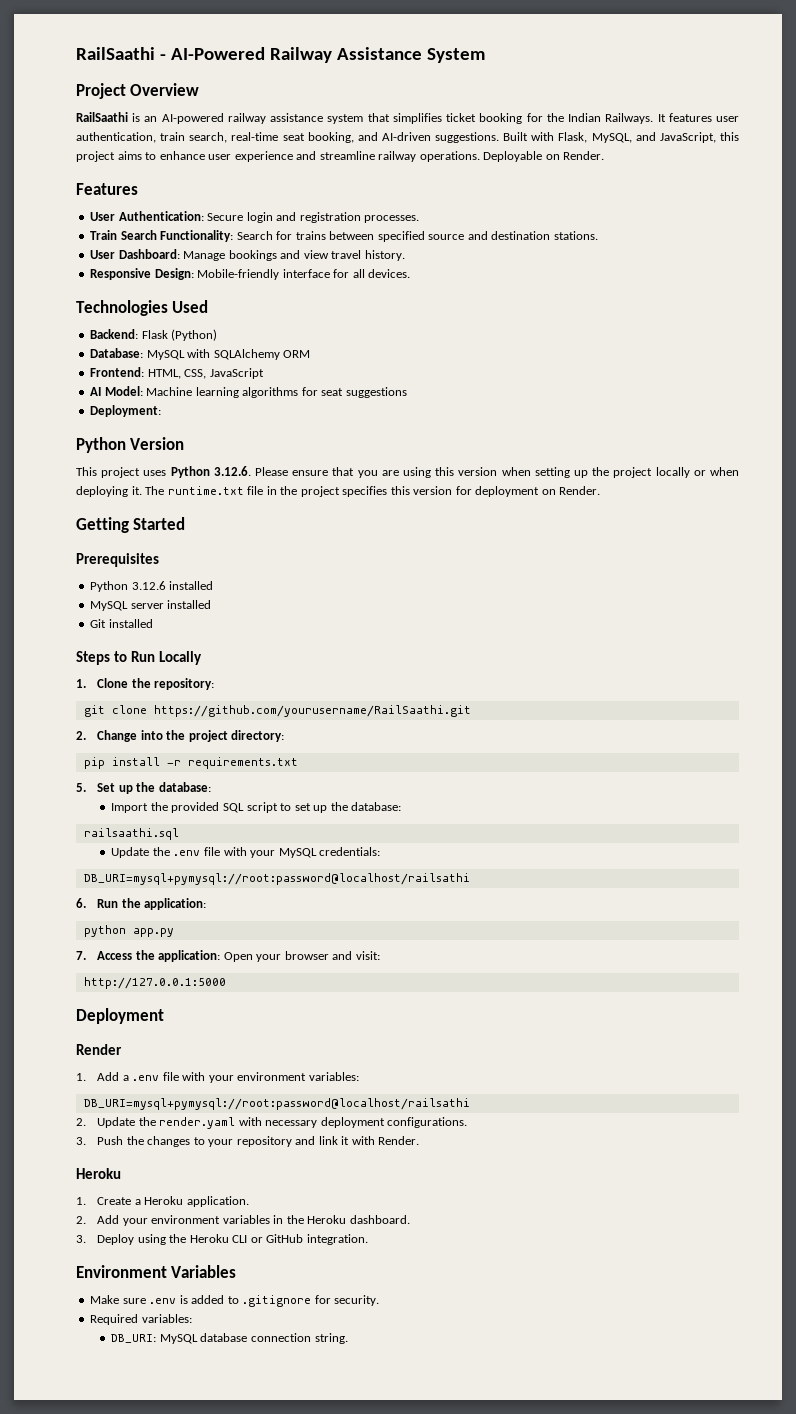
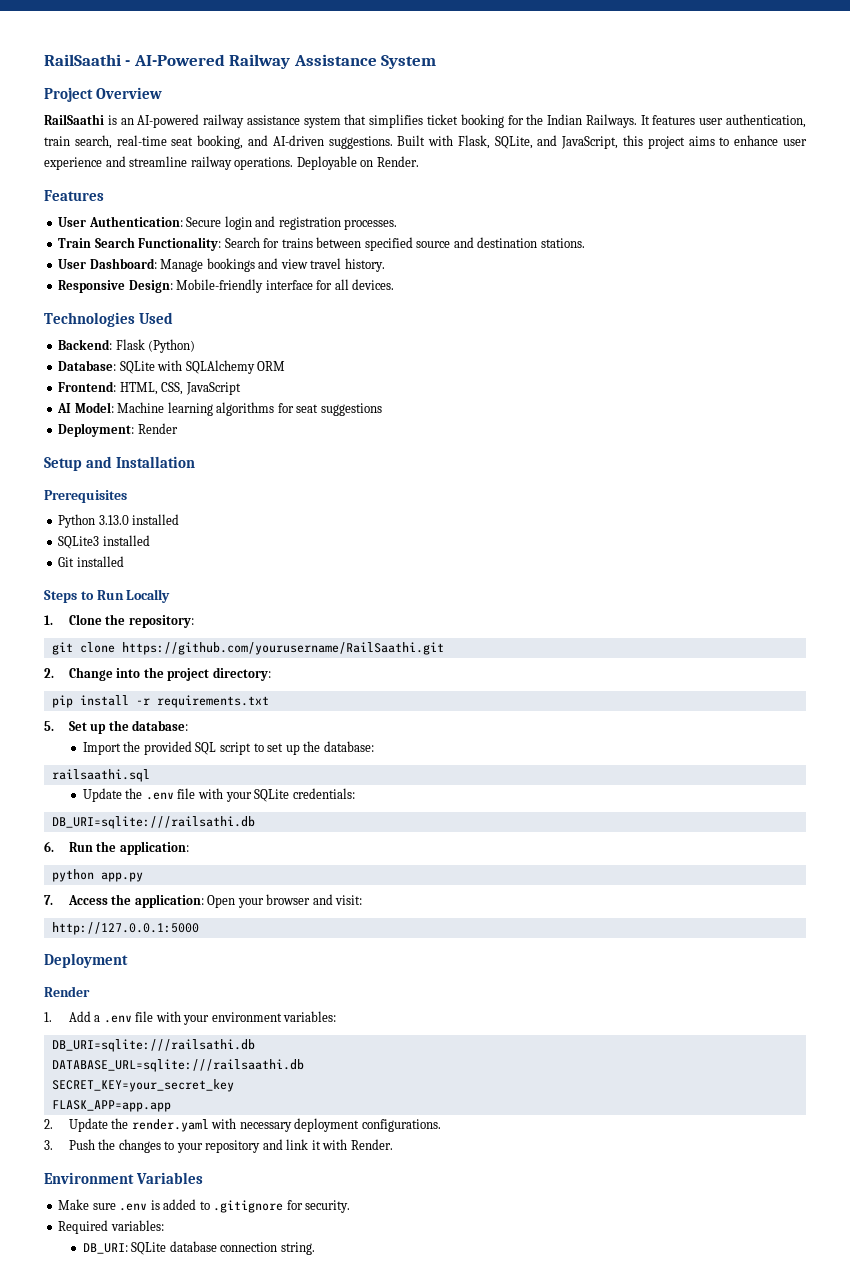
[591,133,632,143] MySQL, -> [494,136,533,149] SQLite,
[146,350,185,360] MySQL -> [119,361,155,374] SQLite
[76,437,185,453] [76,466,740,478] [76,486,601,497] [76,517,186,533] // Python Version // This project uses Python 3.12.6. Please ensure that you are using this version when setting up the project locally or when deploying it. The runtime.txt file in the project specifies this version for deployment on Render. // Getting Started -> [137,423,178,434] [44,456,196,471] Render // Setup and Installation
[131,581,214,590] [90,601,164,611] 3.12.6 installed // MySQL server -> [98,514,180,525] [58,536,100,549] 3.13.0 installed // SQLite3
[278,848,317,858] MySQL -> [254,789,290,802] SQLite
[83,873,470,885] DB_URI=mysql+pymysql://root:password@localhost/railsathi -> [51,816,255,829] DB_URI=sqlite:///railsathi.db
[83,1098,470,1110] DB_URI=mysql+pymysql://root:password@localhost/railsathi -> [51,1039,255,1052] [51,1059,304,1072] [51,1079,234,1092] [51,1100,171,1112] DB_URI=sqlite:///railsathi.db // DATABASE_URL=sqlite:///railsaathi.db // SECRET_KEY=your_secret_key // FLASK_APP=app.app
[76,1168,121,1179] [76,1196,249,1207] [76,1215,410,1226] [76,1234,368,1245] // Heroku // 1. Create a Heroku application. // 2. Add your environment variables in the Heroku dashboard. // 3. Deploy using the Heroku CLI or GitHub integration. -> (393, 1144) none
[159,1334,198,1344] MySQL -> [131,1242,167,1255] SQLite

